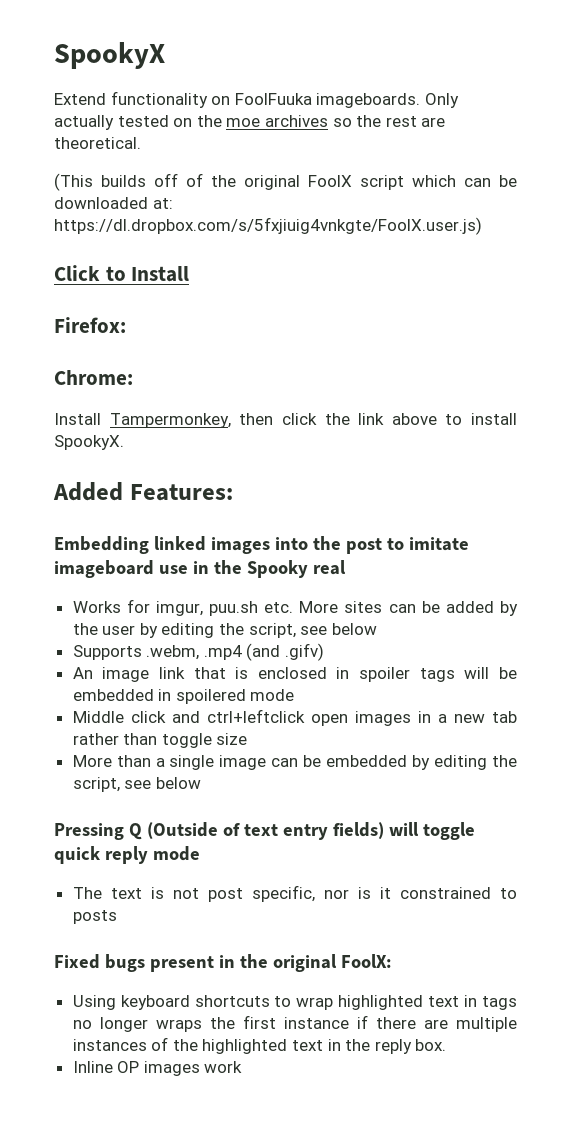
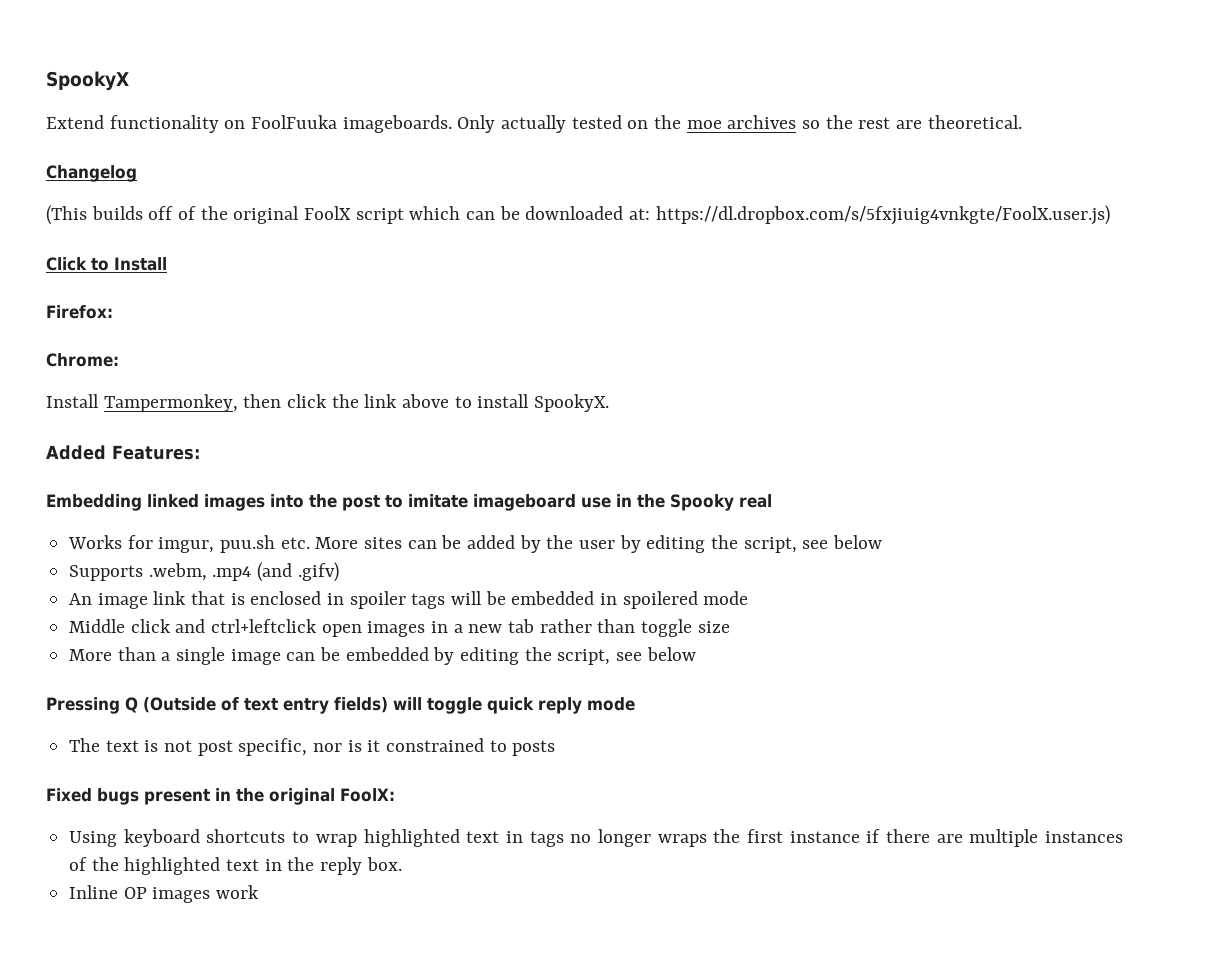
(141, 143) none -> [46,165,137,182] // Changelog

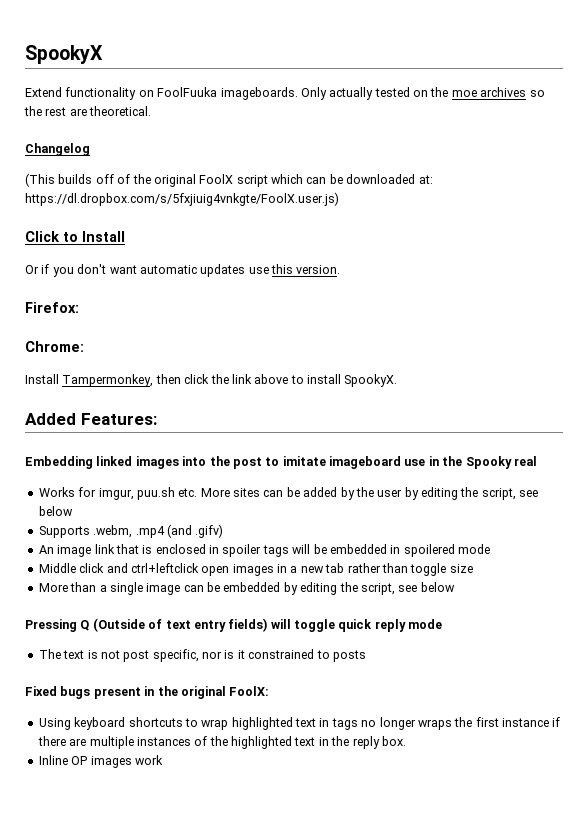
(167, 264) none -> [25,264,341,277] // Or if you don't want automatic updates use this version.

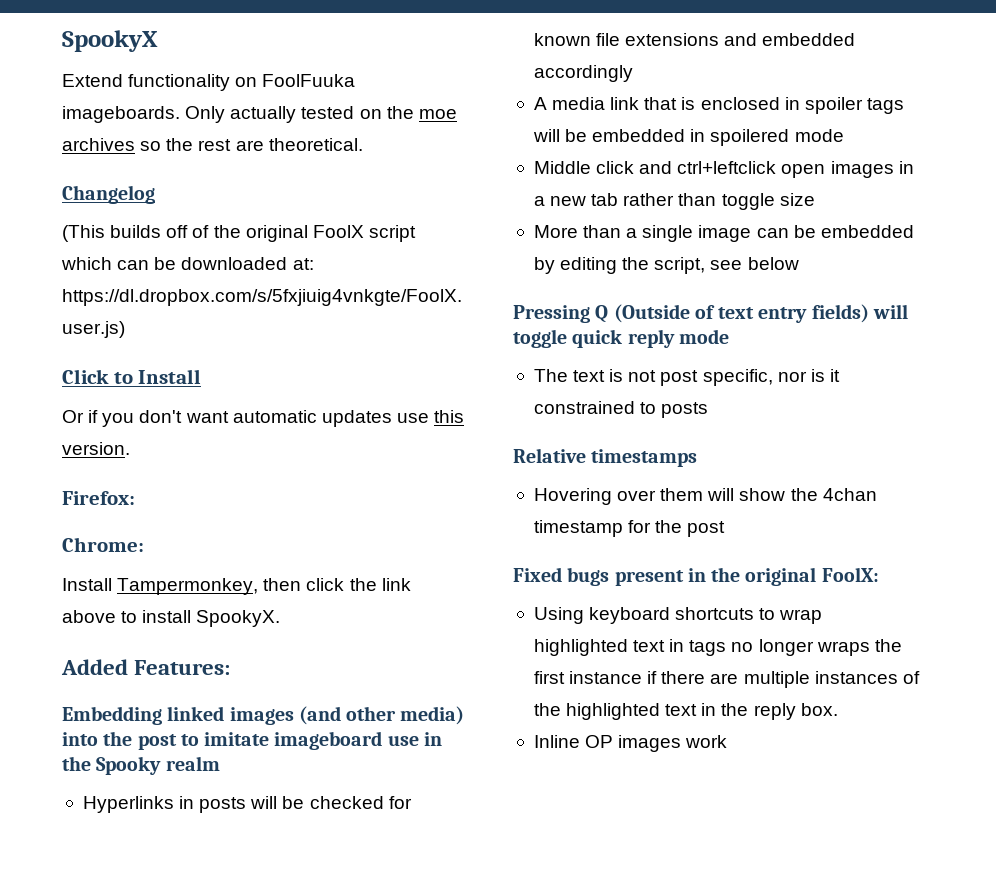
(179, 462) none -> [298,706,465,725] (and other media)
[513,456,537,466] [38,487,539,500] [38,506,73,516] [38,524,224,538] [38,545,92,557] real // Works for imgur, puu.sh etc. More sites can be added by the user by editing the script, see below // Supports .webm, .mp4 (and .gifv) // An image -> [165,756,220,771] [82,796,412,813] [533,33,856,46] [533,65,633,82] [533,97,606,110] realm // Hyperlinks in posts will be checked for known file extensions and embedded accordingly // A media
(366, 656) none -> [513,448,698,467] [533,488,877,505] [533,520,726,537] // Relative timestamps // Hovering over them will show the 4chan timestamp for the post

